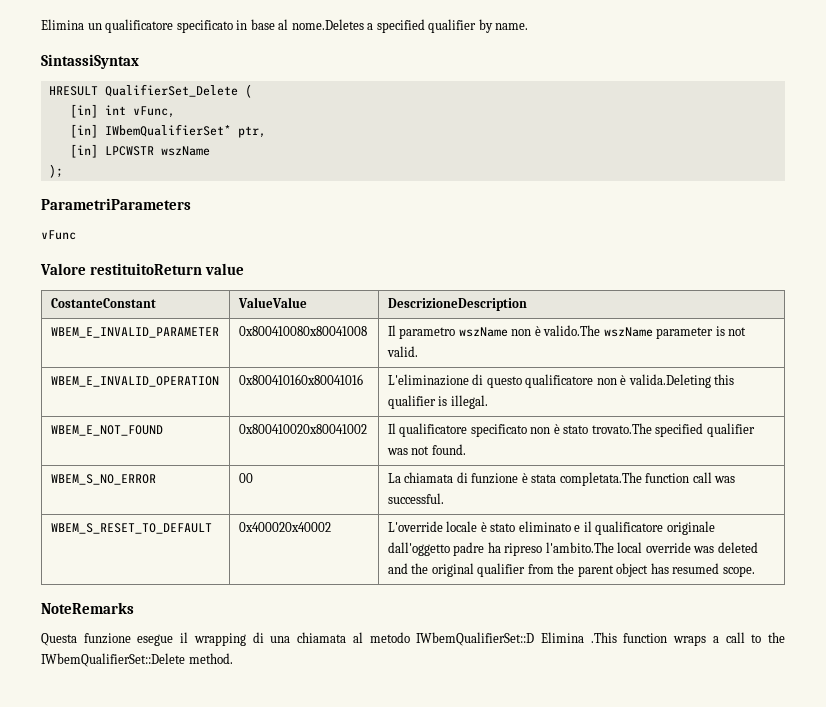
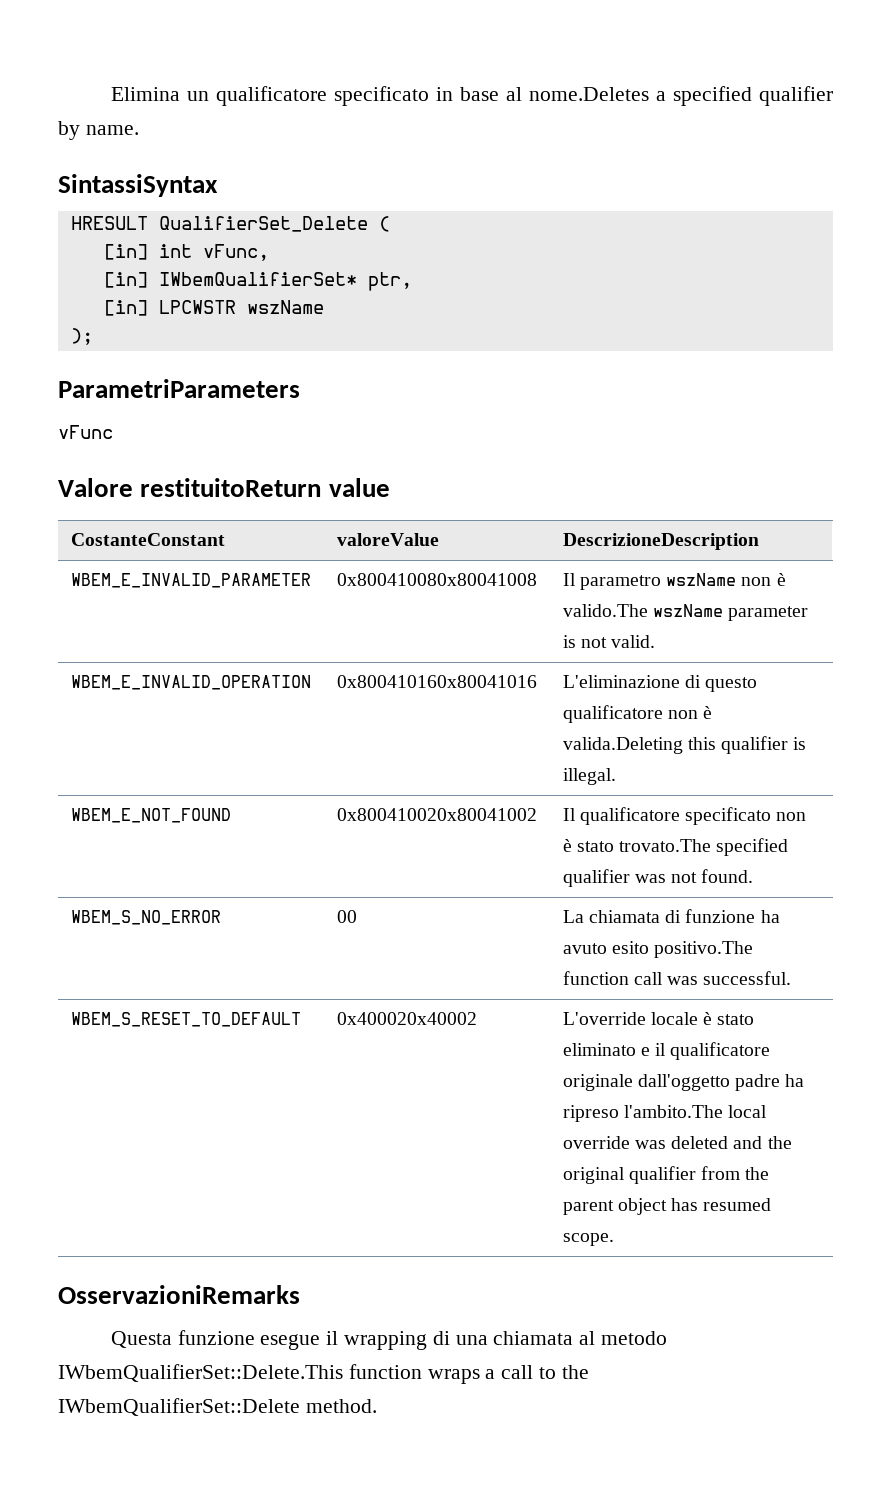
[237,297,307,308] ValueValue -> [336,533,439,546] valoreValue
[521,472,642,486] è stata completata.The -> [760,910,780,923] [562,941,754,958] ha avuto esito positivo.The
[41,602,134,614] NoteRemarks -> [58,1285,300,1304] OsservazioniRemarks
[416,632,617,646] IWbemQualifierSet::D Elimina .This -> [58,1364,343,1382] IWbemQualifierSet::Delete.This

